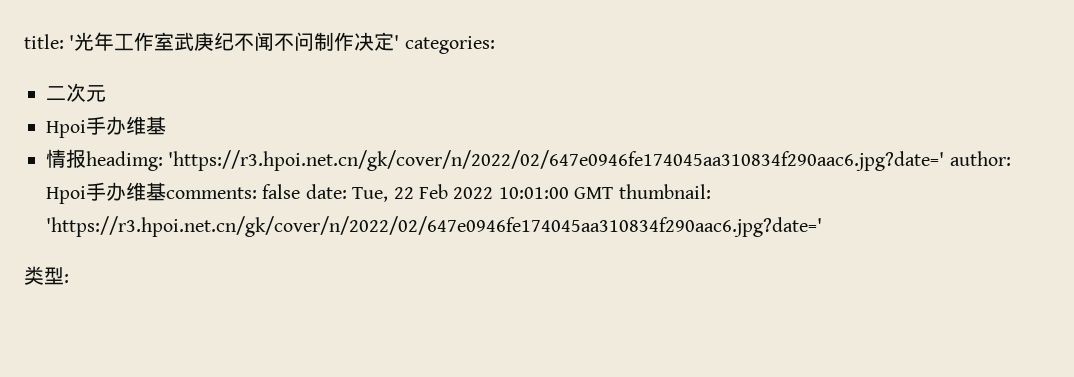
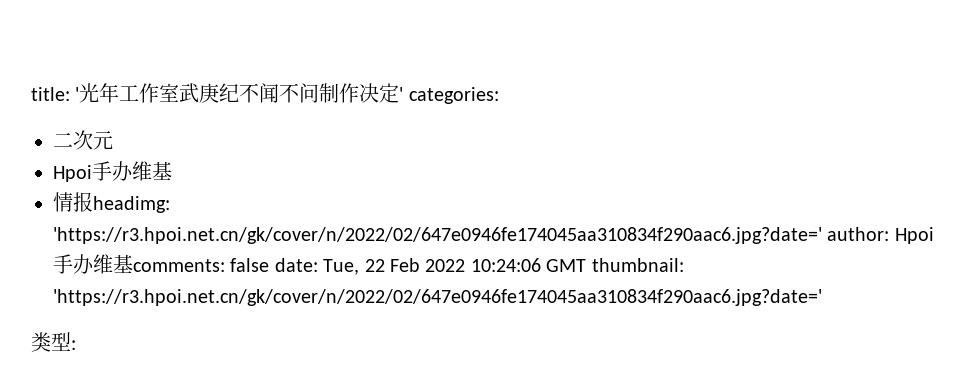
[498,187,569,199] 10:01:00 -> [470,258,541,272] 10:24:06

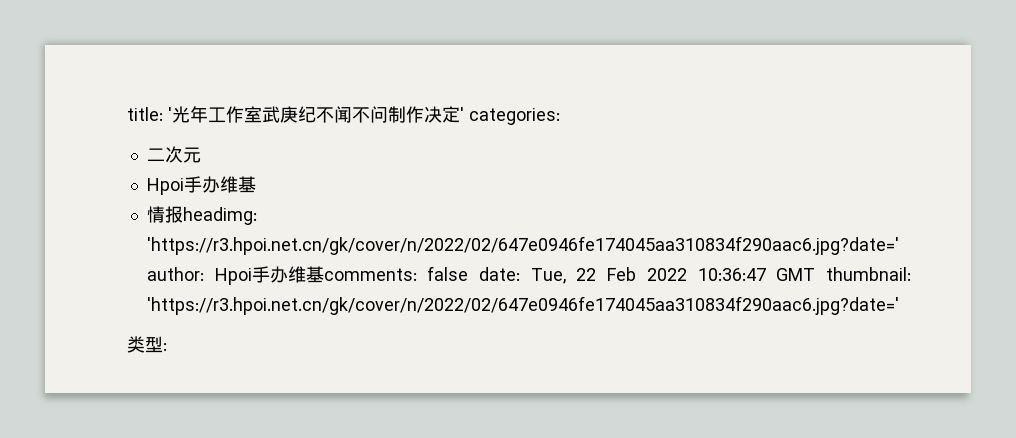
[470,258,541,272] 10:24:06 -> [697,268,766,281] 10:36:47

